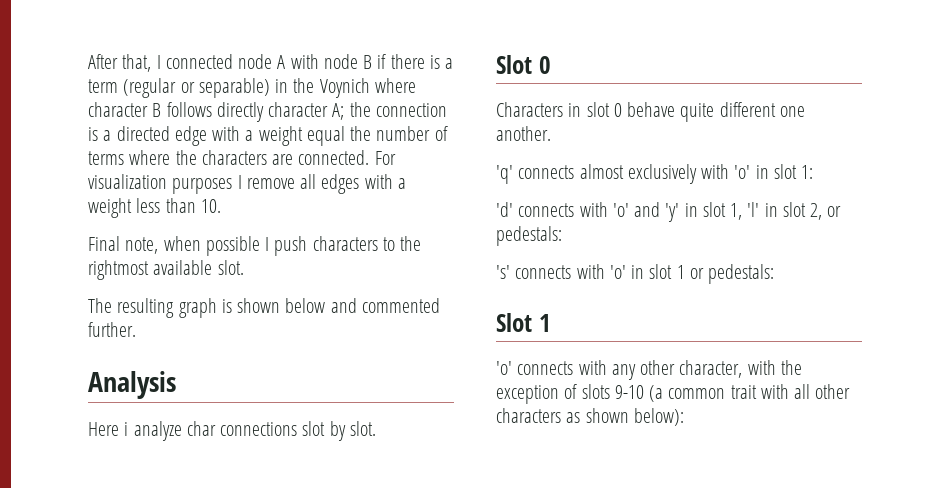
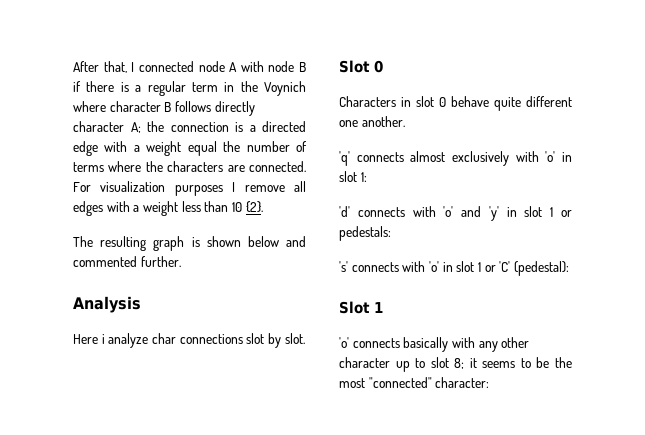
[88,78,270,98] term (regular or separable) -> [147,81,218,96] regular term
[200,199,221,213] [88,236,422,256] [88,260,244,280] 10. // Final note, when possible I push characters to the rightmost available slot. -> [231,201,263,212] 10 {2}.
[730,202,823,220] 1, 'l' in slot 2, -> [550,207,554,217] 1
[708,264,775,284] pedestals: -> [499,261,569,276] 'C' (pedestal):
(574, 368) none -> [403,337,449,352] basically
[679,360,802,378] [496,384,851,404] [496,408,684,426] character, with the exception of slots 9-10 (a common trait with all other characters as shown below): -> [339,357,572,372] [339,377,490,388] character up to slot 8; it seems to be the most "connected" character:

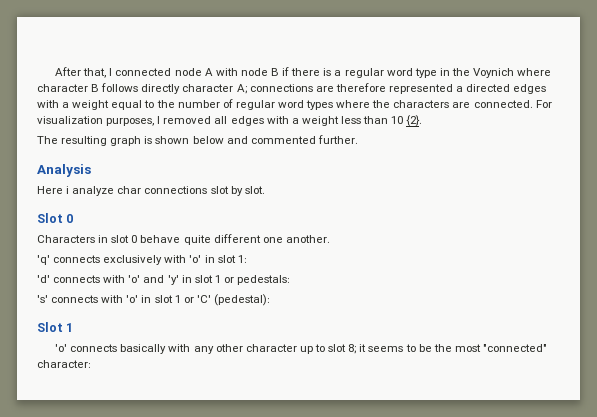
[191,82,218,92] term -> [386,68,437,78] word type
[147,121,243,132] the connection is -> [249,83,453,94] connections are therefore represented
[73,141,98,156] edge -> [513,84,547,94] edges
(217, 148) none -> [144,100,155,108] to
[73,162,104,172] terms -> [235,100,334,110] regular word types
[174,182,285,196] purposes I remove -> [106,116,212,126] purposes, I removed
[410,151,446,162] almost -> (101, 259) none

